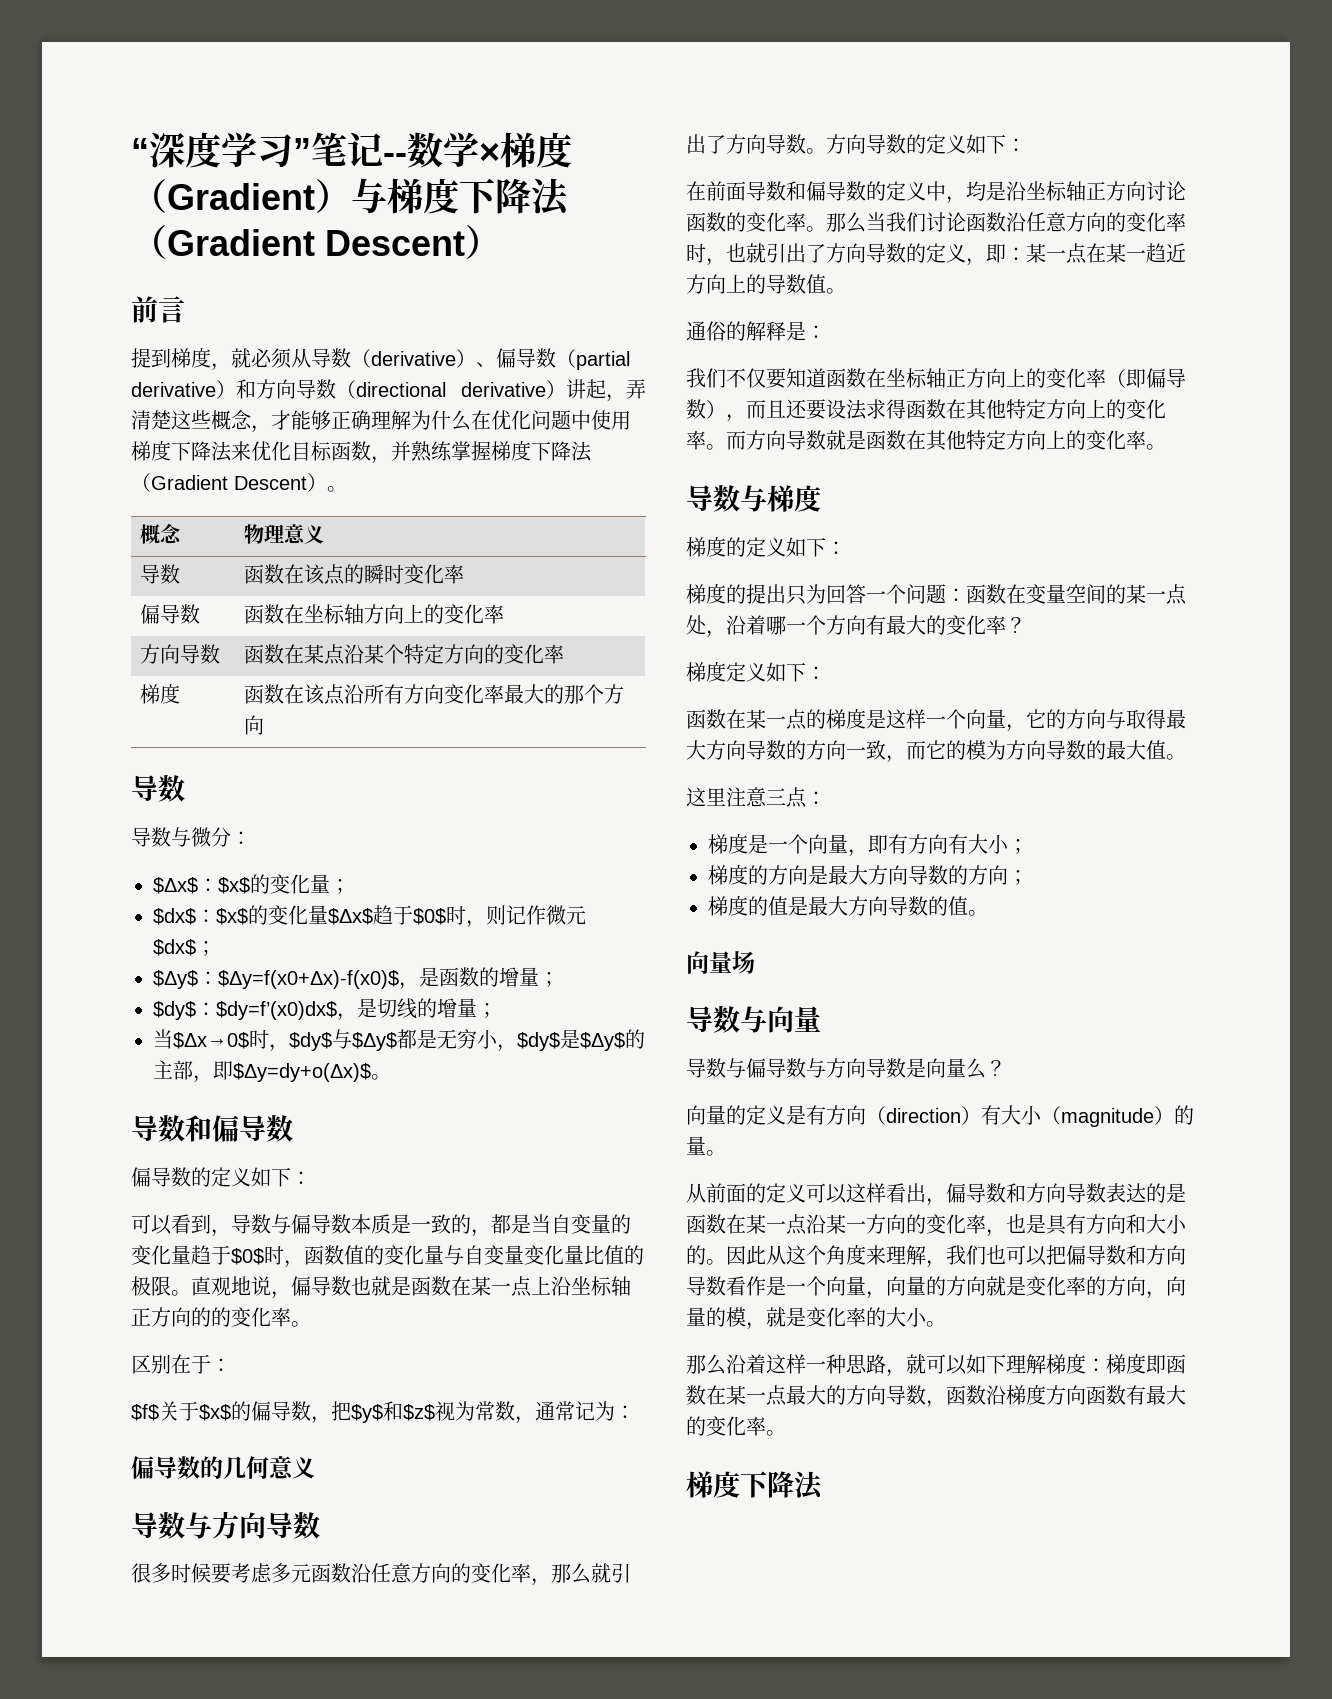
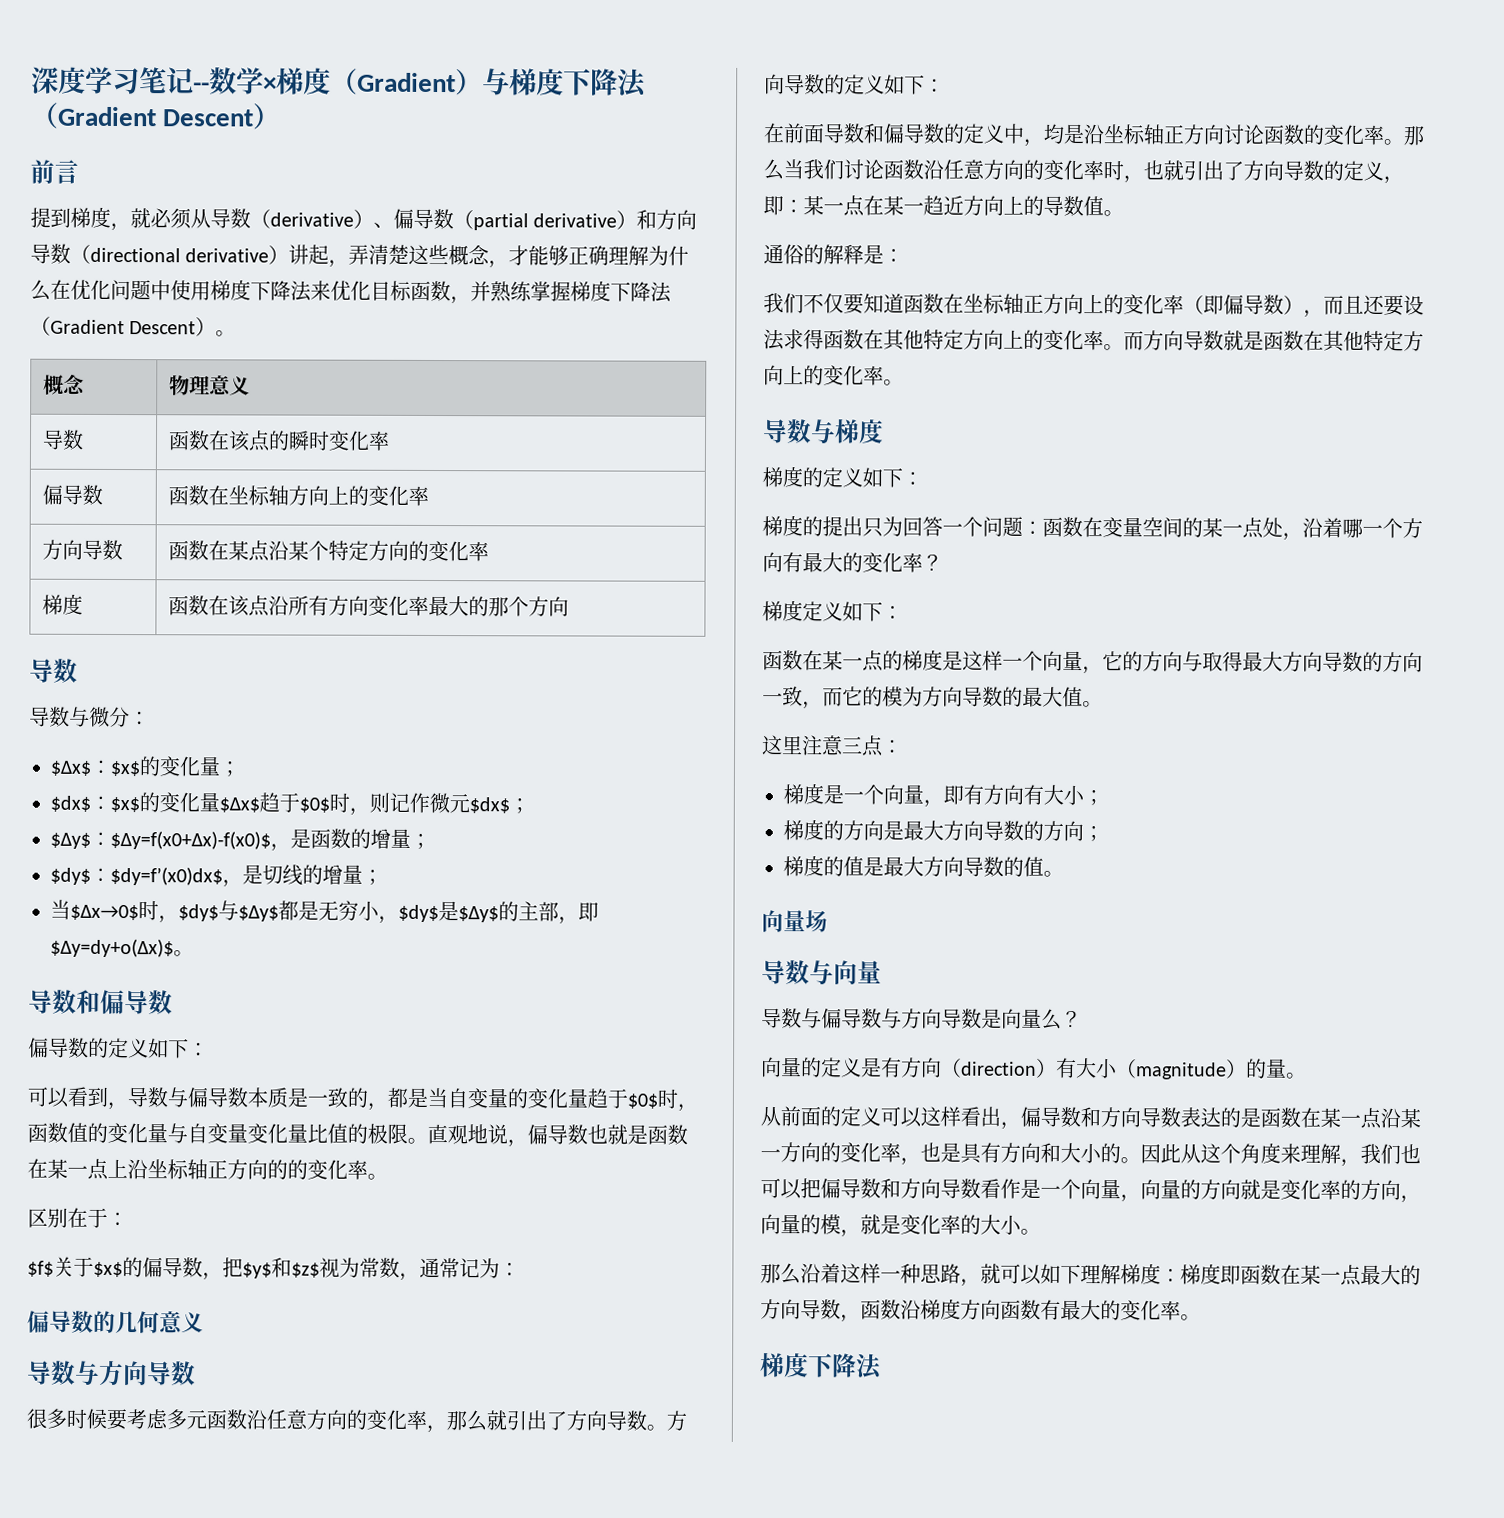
[131,138,149,164] “ -> (31, 80) none
[293,138,311,164] ” -> (140, 81) none

